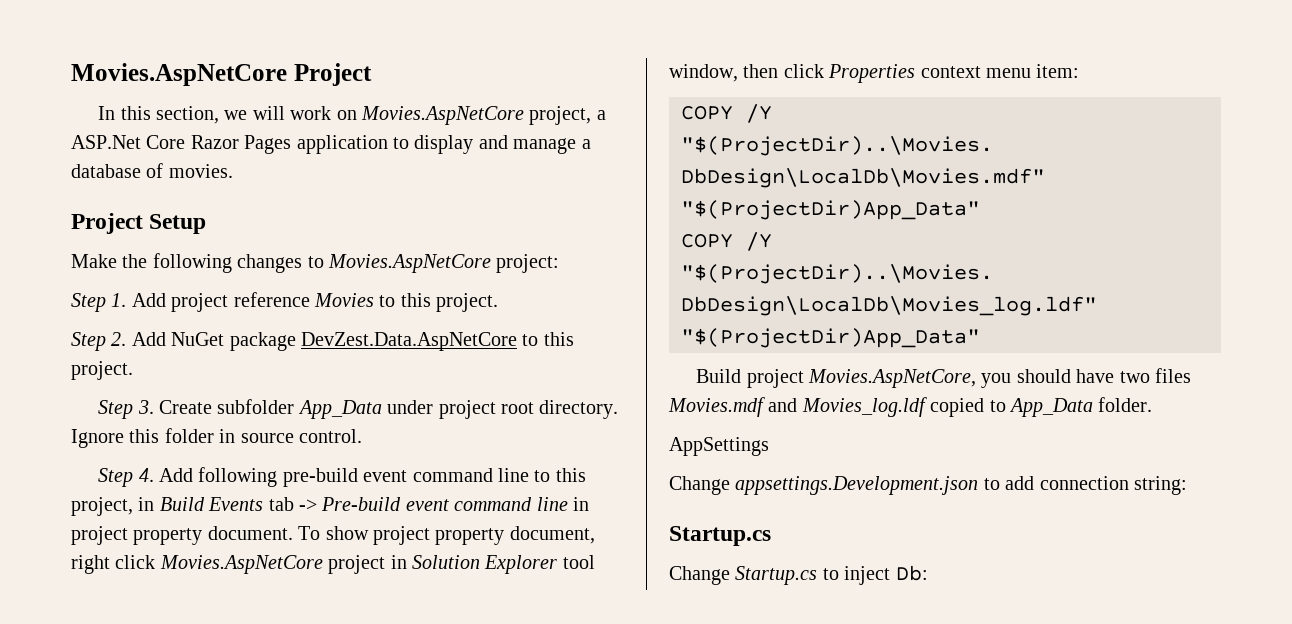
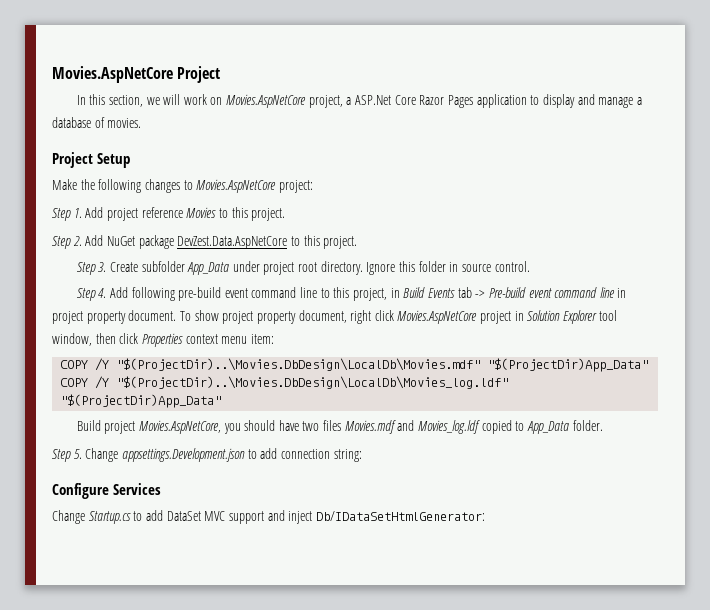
[669,437,769,456] AppSettings // -> [52,449,82,462] Step 5.
[669,526,771,546] Startup.cs -> [52,483,162,499] Configure Services
[844,565,928,585] inject Db: -> [145,510,485,524] add DataSet MVC support and inject Db/IDataSetHtmlGenerator:

